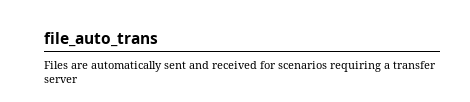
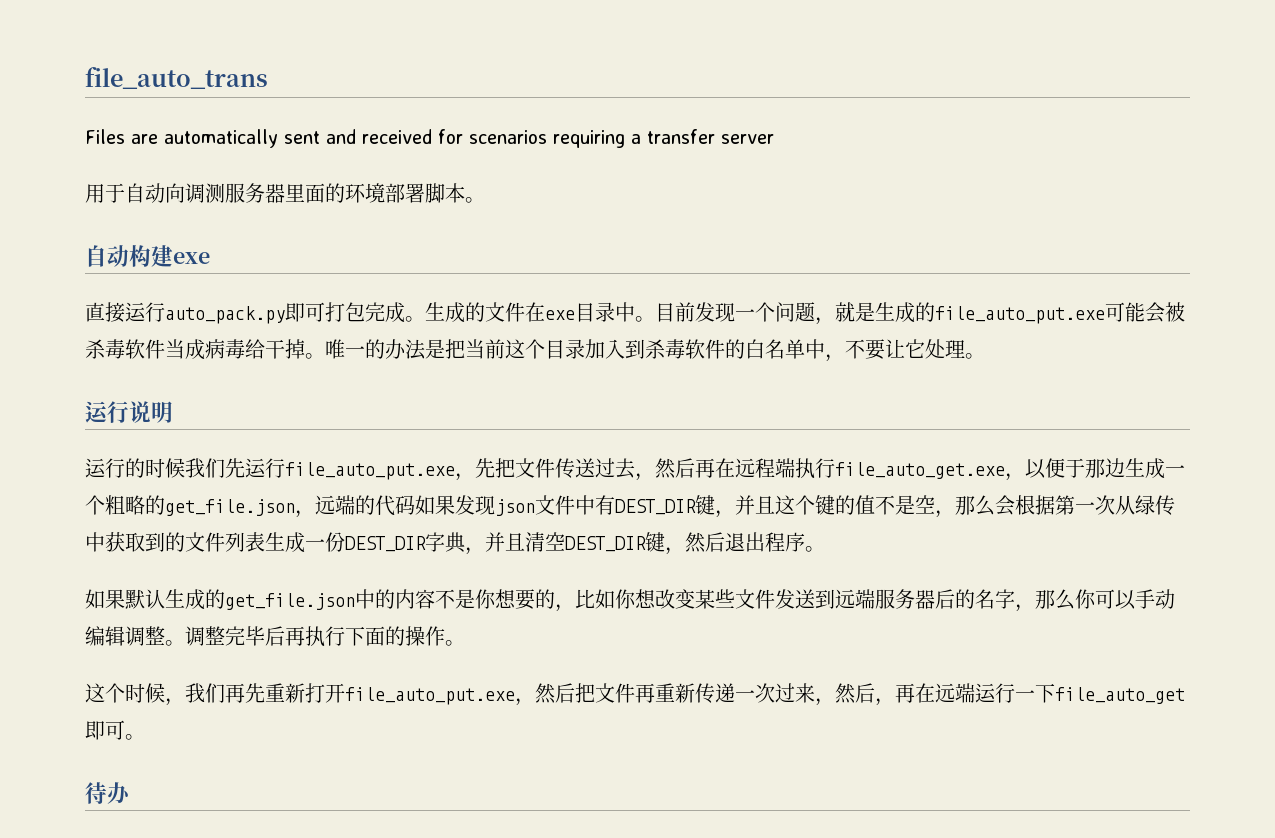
(78, 80) none -> [85,183,485,203] [85,245,210,267] [85,302,1185,325] [85,339,985,362] [85,401,173,423] [85,458,1185,481] [85,495,1175,518] [85,532,825,555] [85,589,1175,612] [85,626,465,647] [85,683,1185,706] [85,720,145,740] [85,782,131,804] // 用于自动向调测服务器里面的环境部署脚本。 // 自动构建exe // 直接运行auto_pack.py即可打包完成。生成的文件在exe目录中。目前发现一个问题，就是生成的file_auto_put.exe可能会被杀毒软件当成病毒给干掉。唯一的办法是把当前这个目录加入到杀毒软件的白名单中，不要让它处理。 // 运行说明 // 运行的时候我们先运行file_auto_put.exe，先把文件传送过去，然后再在远程端执行file_auto_get.exe，以便于那边生成一个粗略的get_file.json，远端的代码如果发现json文件中有DEST_DIR键，并且这个键的值不是空，那么会根据第一次从绿传中获取到的文件列表生成一份DEST_DIR字典，并且清空DEST_DIR键，然后退出程序。 // 如果默认生成的get_file.json中的内容不是你想要的，比如你想改变某些文件发送到远端服务器后的名字，那么你可以手动编辑调整。调整完毕后再执行下面的操作。 // 这个时候，我们再先重新打开file_auto_put.exe，然后把文件再重新传递一次过来，然后，再在远端运行一下file_auto_get即可。 // 待办

